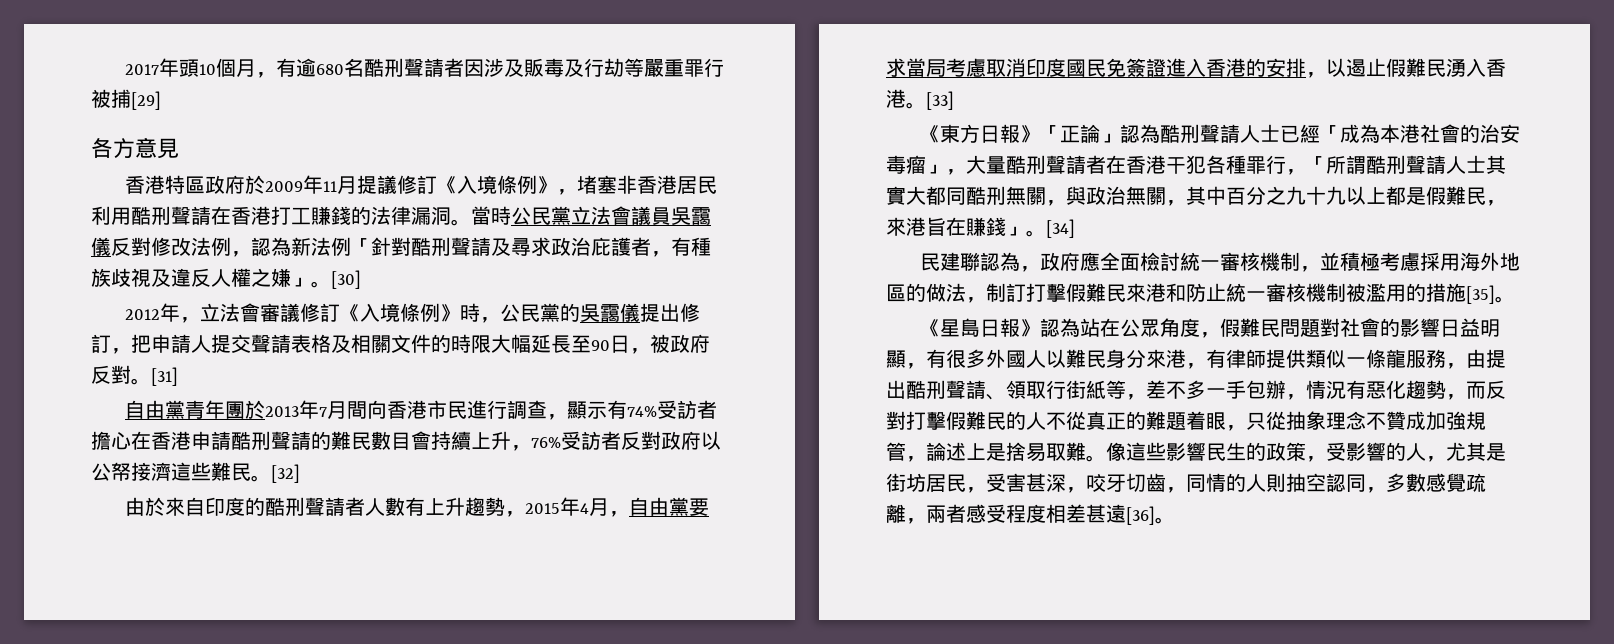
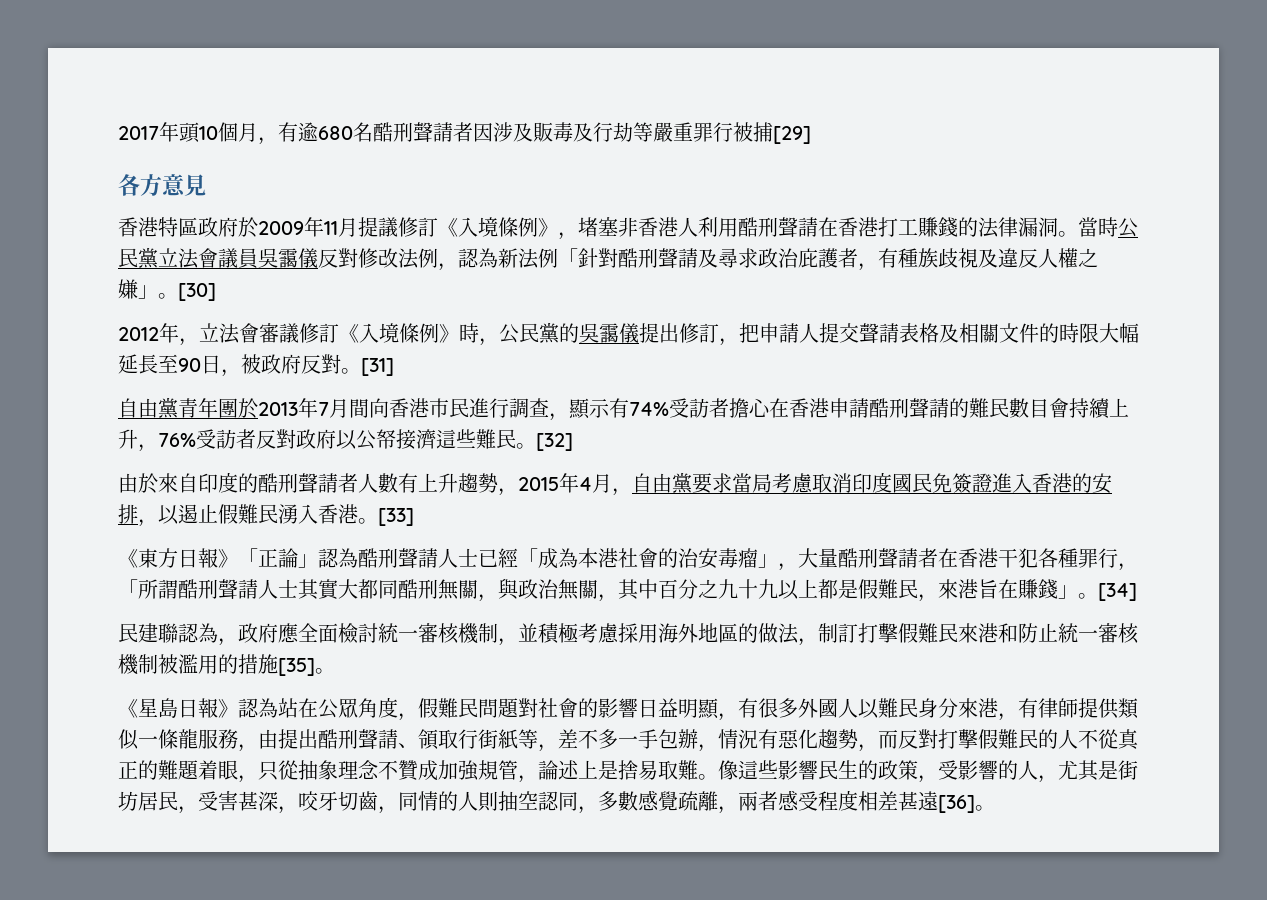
[677,176,718,194] 居民 -> [678,217,698,237] 人

